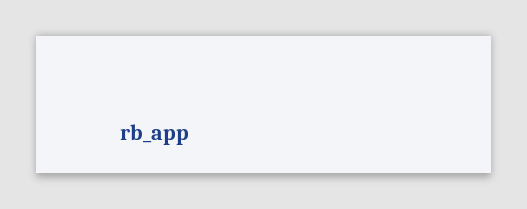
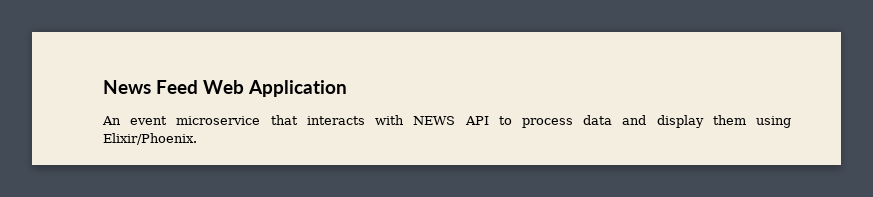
[120,124,189,145] rb_app -> [103,80,347,97] [102,115,791,128] [103,133,197,145] News Feed Web Application // An event microservice that interacts with NEWS API to process data and display them using Elixir/Phoenix.

